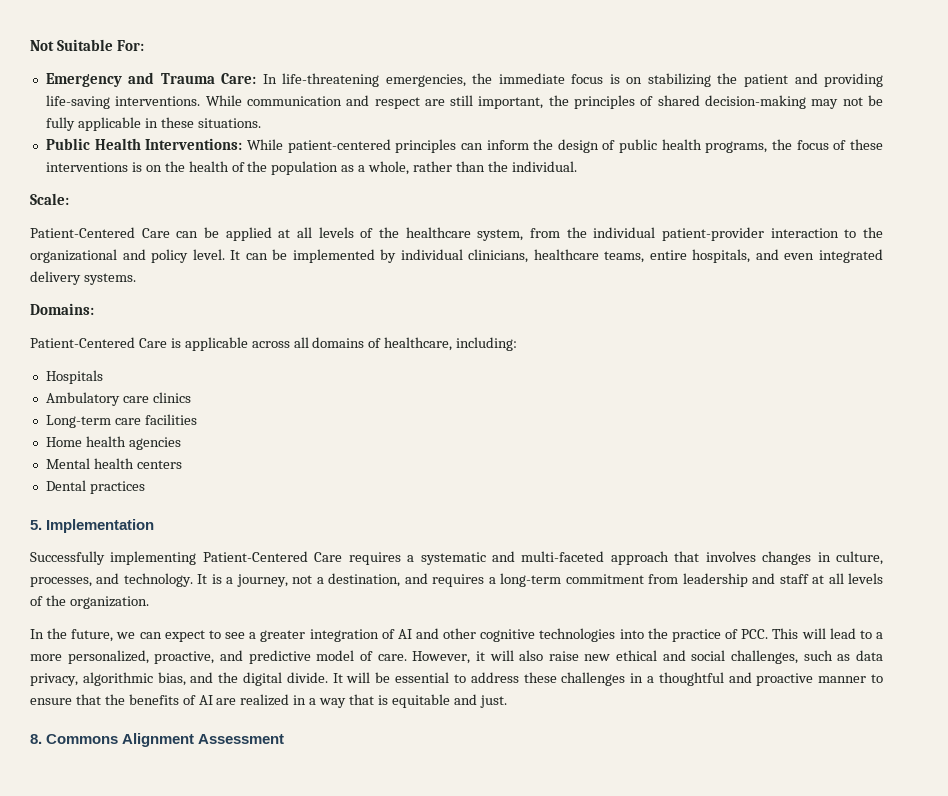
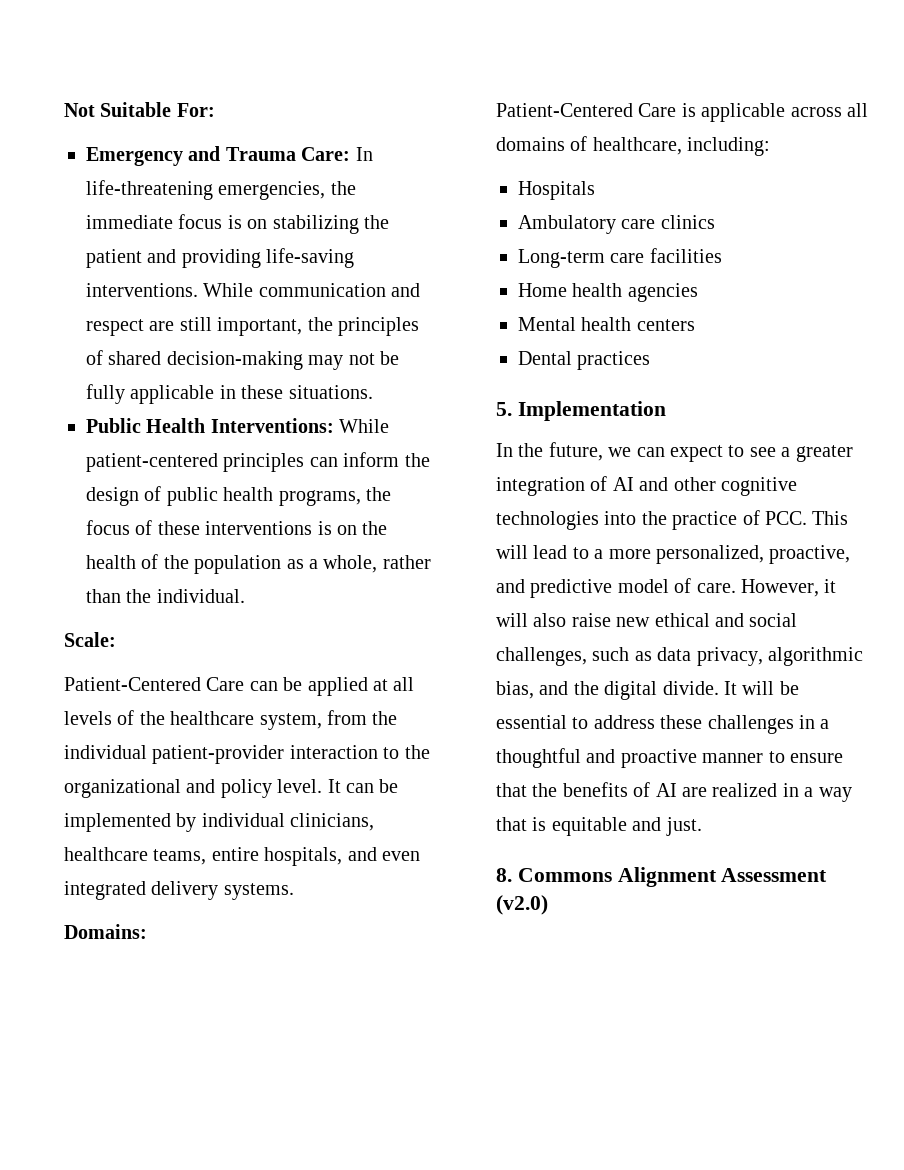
[30,551,884,565] [30,573,884,587] [30,595,149,609] // Successfully implementing Patient-Centered Care requires a systematic and multi-faceted approach that involves changes in culture, processes, and technology. It is a journey, not a destination, and requires a long-term commitment from leadership and staff at all levels of the organization. -> (666, 411) none
(285, 739) none -> [496,895,548,915] (v2.0)

